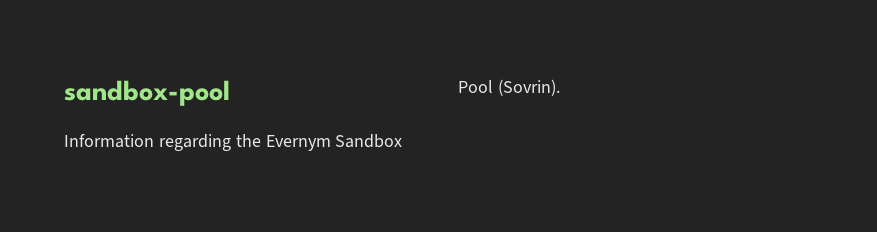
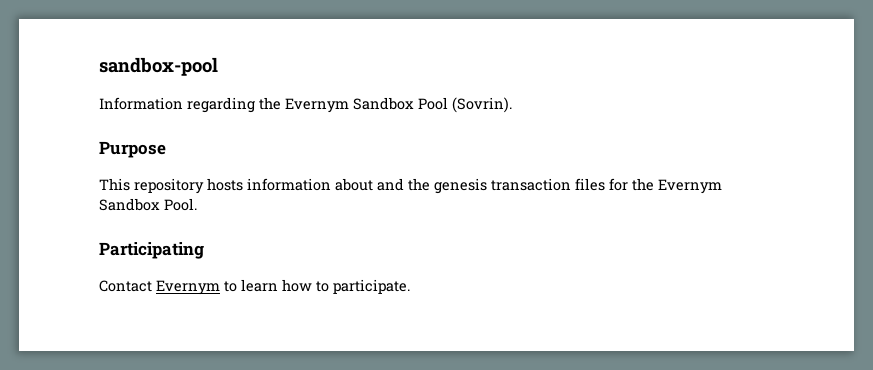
(560, 87) none -> [99,141,166,158] [99,178,722,194] [99,198,197,211] [99,242,204,259] [99,279,410,295] // Purpose // This repository hosts information about and the genesis transaction files for the Evernym Sandbox Pool. // Participating // Contact Evernym to learn how to participate.

